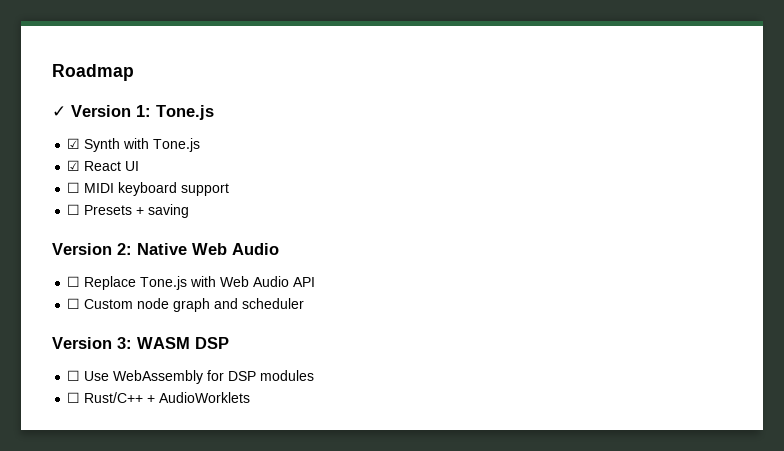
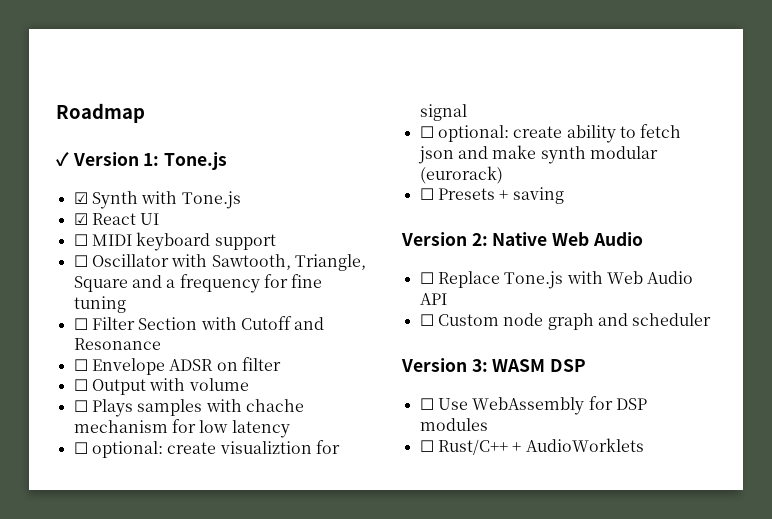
(230, 189) none -> [73,254,366,271] [73,274,323,293] [73,296,126,313] [73,316,325,330] [73,338,161,350] [73,357,281,375] [73,378,249,395] [73,399,304,417] [73,419,290,438] [73,440,340,458] [419,104,467,121] [419,124,682,143] [417,145,658,164] [419,166,503,184] // ☐ Oscillator with Sawtooth, Triangle, Square and a frequency for fine tuning // ☐ Filter Section with Cutoff and Resonance // ☐ Envelope ADSR on filter // ☐ Output with volume // ☐ Plays samples with chache mechanism for low latency // ☐ optional: create visualiztion for signal // ☐ optional: create ability to fetch json and make synth modular (eurorack)

